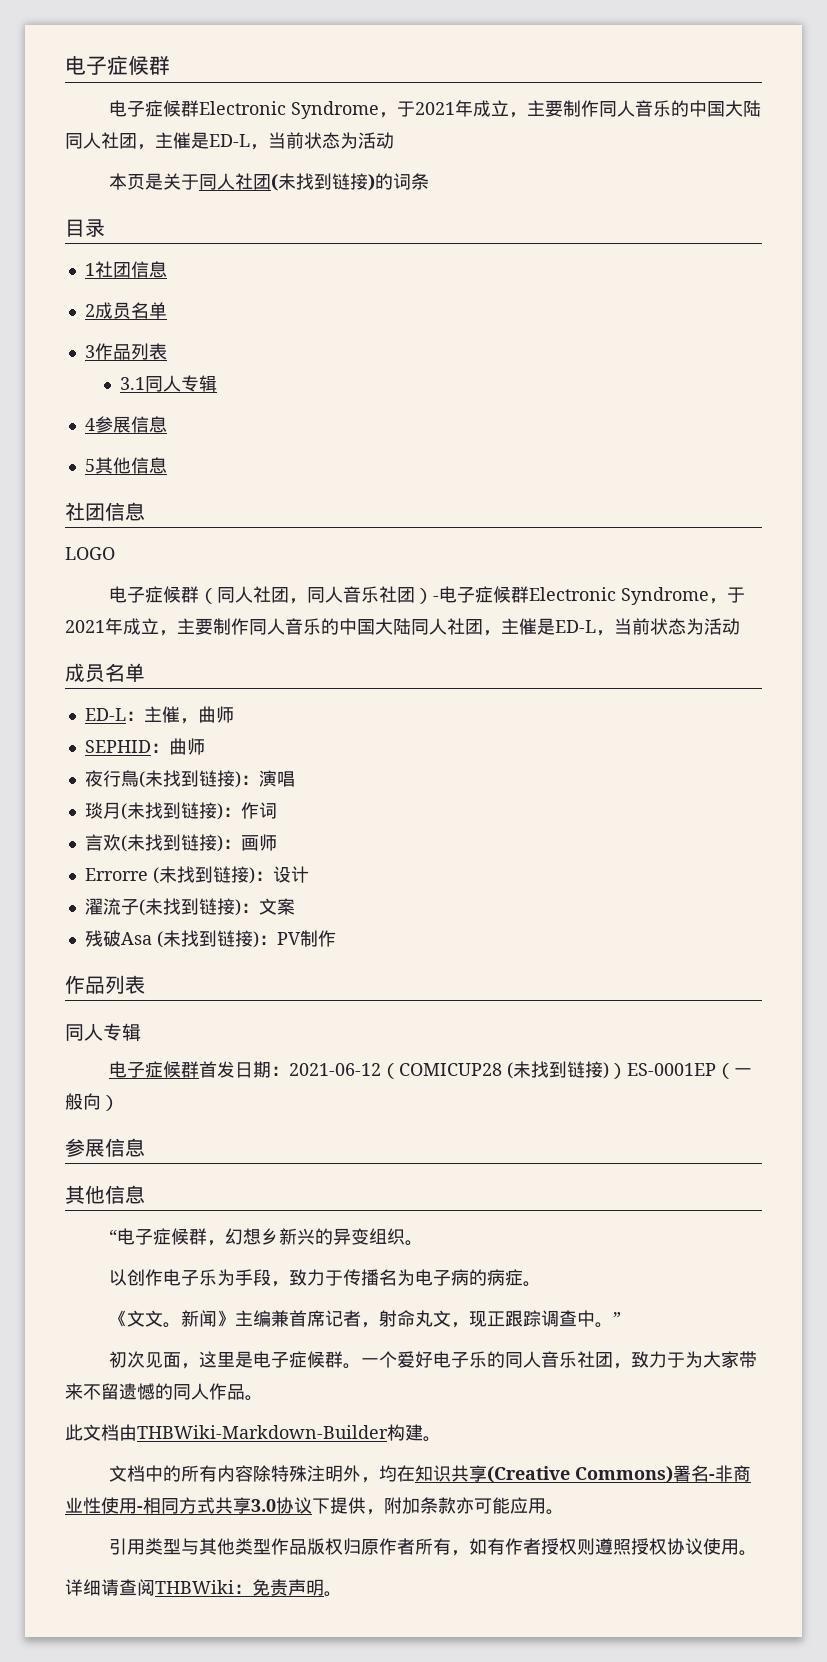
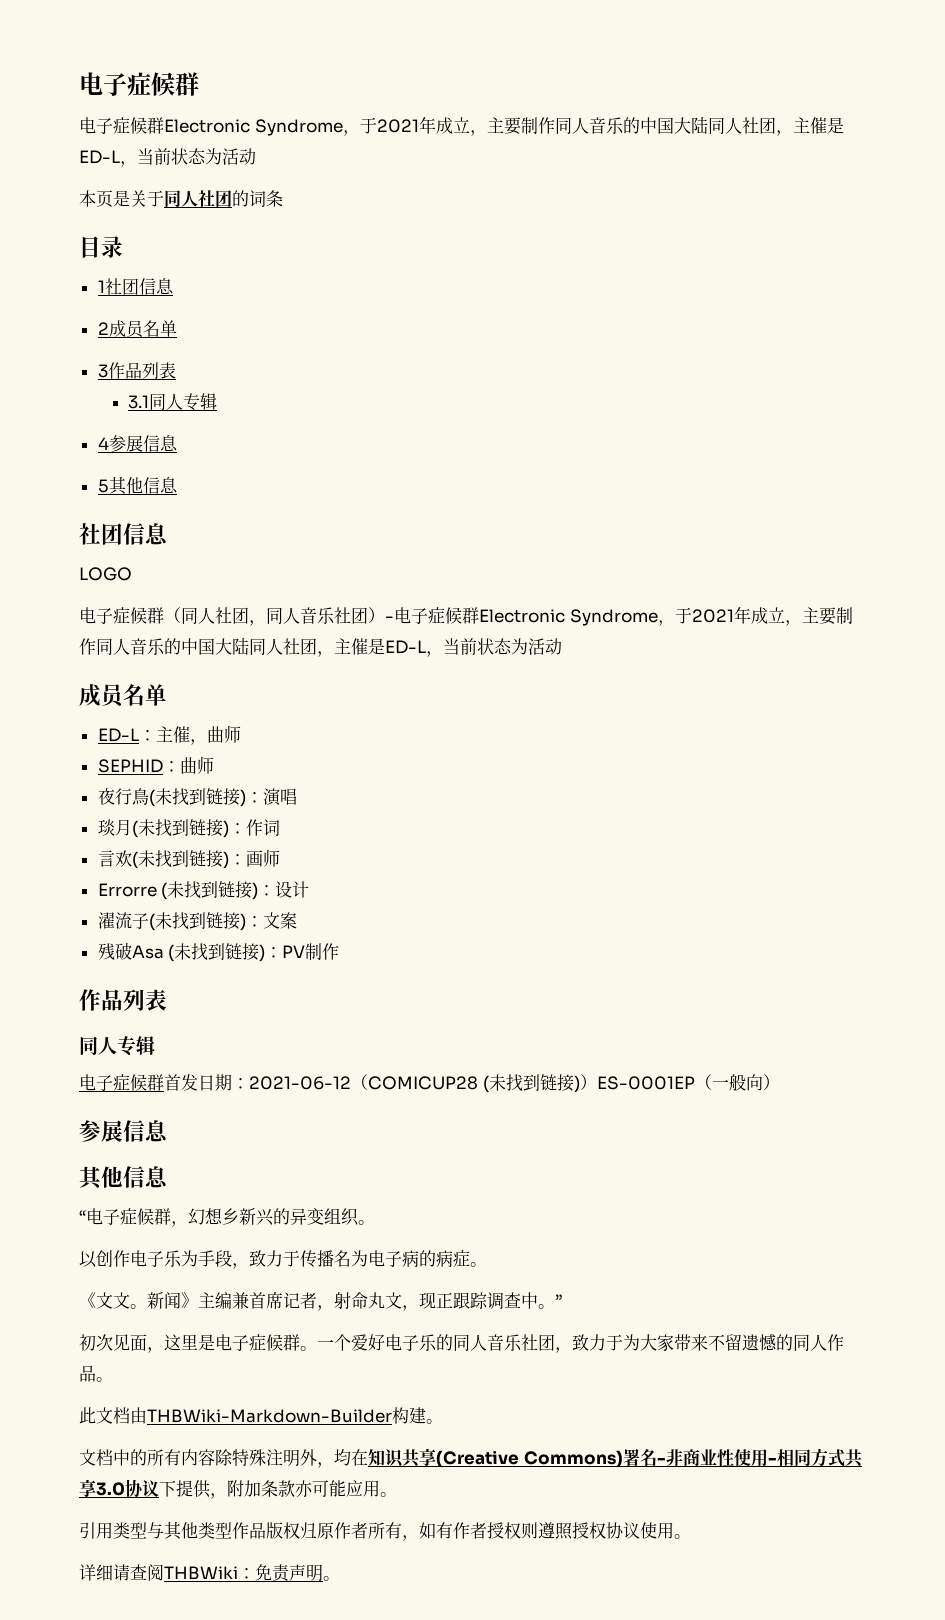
[270,173,375,191] (未找到链接) -> (232, 198) none

